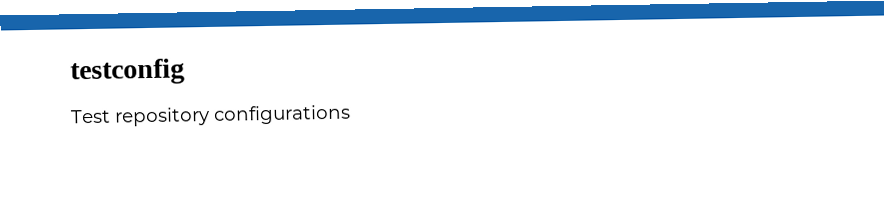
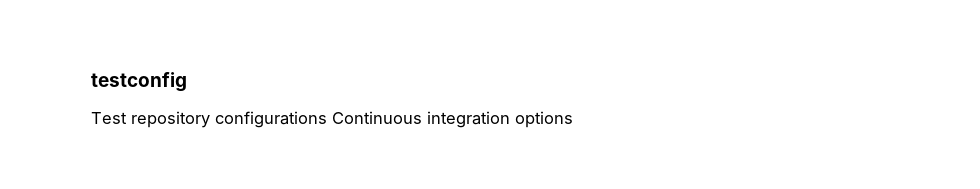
(351, 114) none -> [332,111,573,128] Continuous integration options

